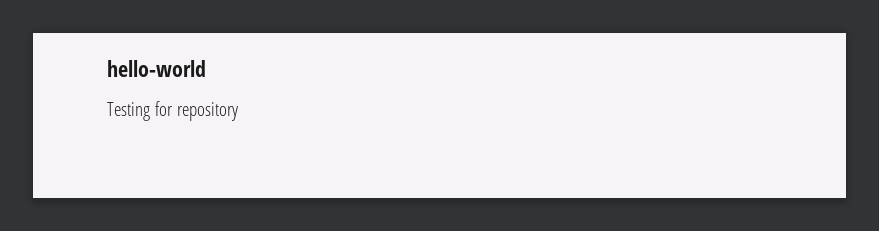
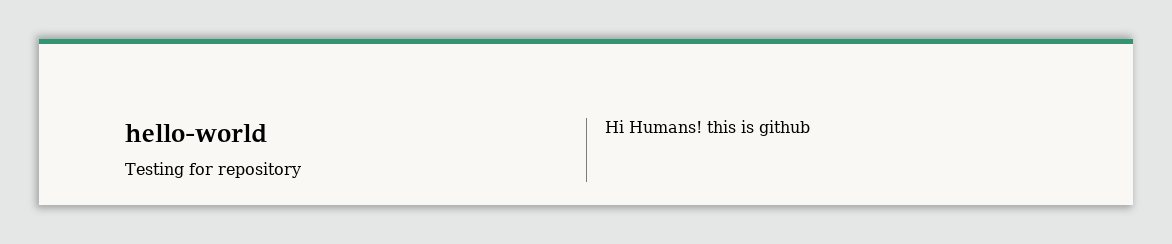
(238, 111) none -> [605,120,810,136] // Hi Humans! this is github

